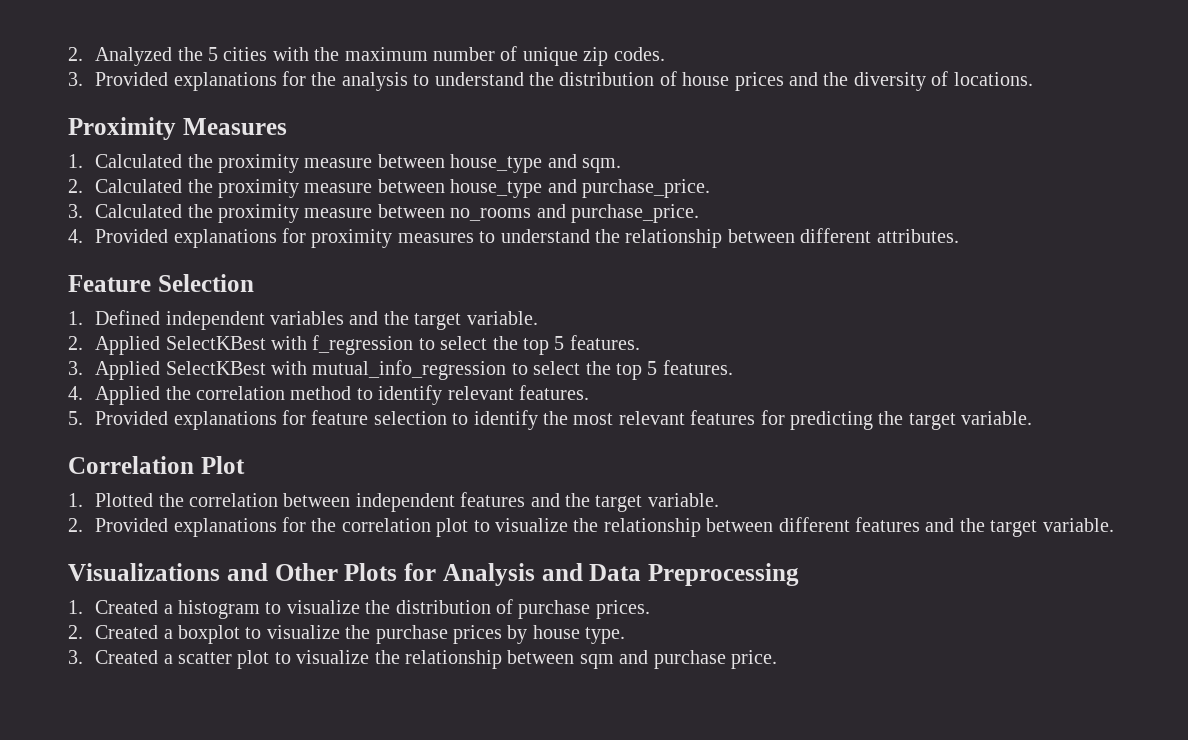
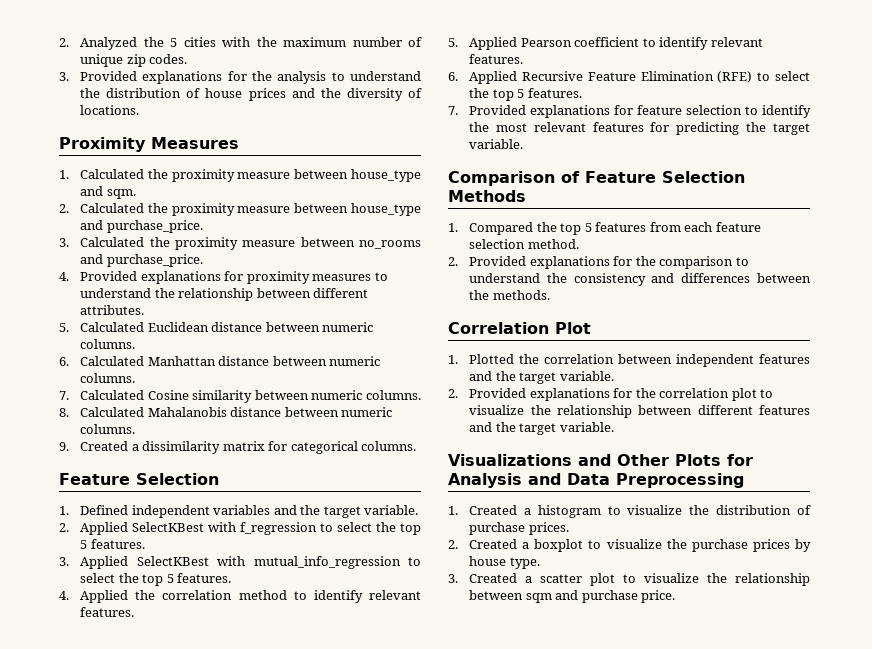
(959, 236) none -> [59,322,374,332] [80,339,136,349] [59,356,381,366] [80,373,136,383] [59,390,421,403] [59,407,393,417] [80,424,136,434] [59,441,417,454] // 5. Calculated Euclidean distance between numeric columns. // 6. Calculated Manhattan distance between numeric columns. // 7. Calculated Cosine similarity between numeric columns. // 8. Calculated Mahalanobis distance between numeric columns. // 9. Created a dissimilarity matrix for categorical columns.
(83, 418) none -> [469,37,763,50] [469,54,524,64] [448,71,810,84] [469,88,582,101] [448,106,458,115] Applied Pearson coefficient to identify relevant features. // 6. Applied Recursive Feature Elimination (RFE) to select the top 5 features. // 7.
(1033, 418) none -> [448,171,745,186] [448,190,526,202] [448,222,761,235] [469,239,579,249] [448,256,749,269] [469,273,811,286] [469,290,550,300] // Comparison of Feature Selection Methods // 1. Compared the top 5 features from each feature selection method. // 2. Provided explanations for the comparison to understand the consistency and differences between the methods.

